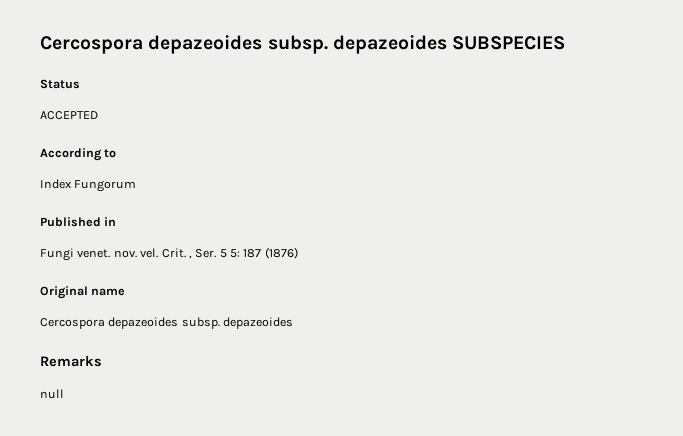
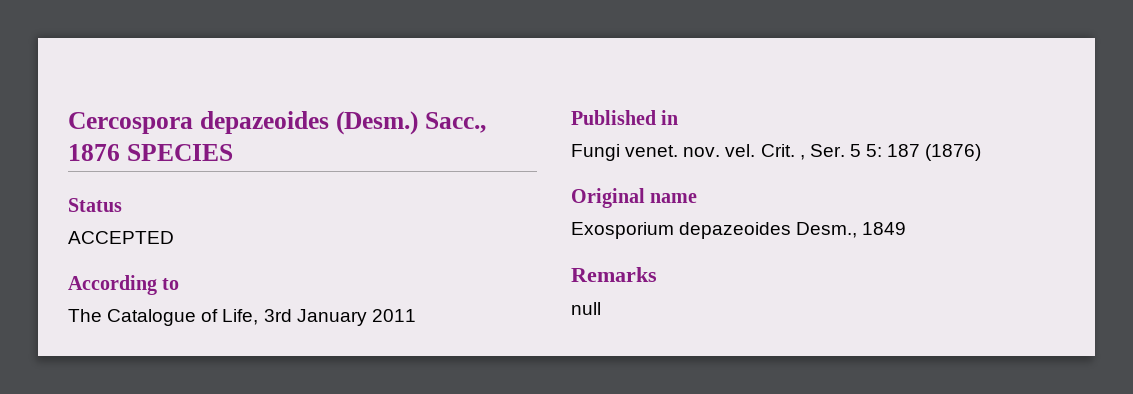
[40,35,566,54] Cercospora depazeoides subsp. depazeoides SUBSPECIES -> [68,111,486,135] [68,144,233,161] Cercospora depazeoides (Desm.) Sacc., 1876 SPECIES
[40,179,137,192] Index Fungorum -> [68,309,416,326] The Catalogue of Life, 3rd January 2011
[40,317,294,329] Cercospora depazeoides subsp. depazeoides -> [571,222,907,239] Exosporium depazeoides Desm., 1849

